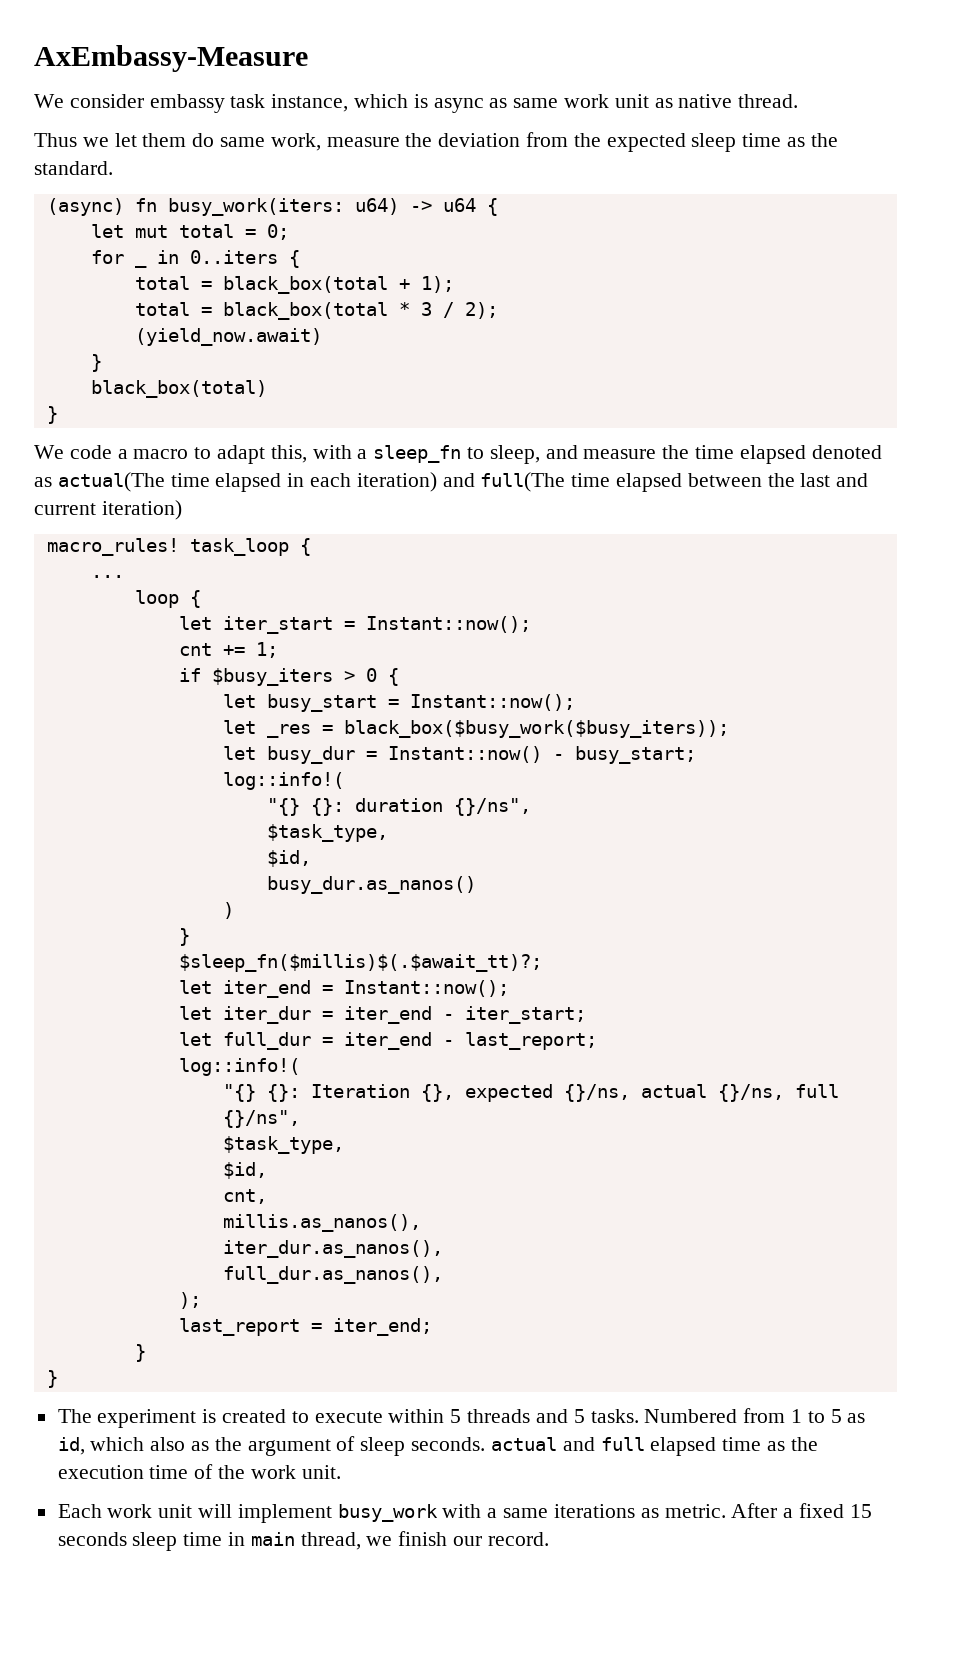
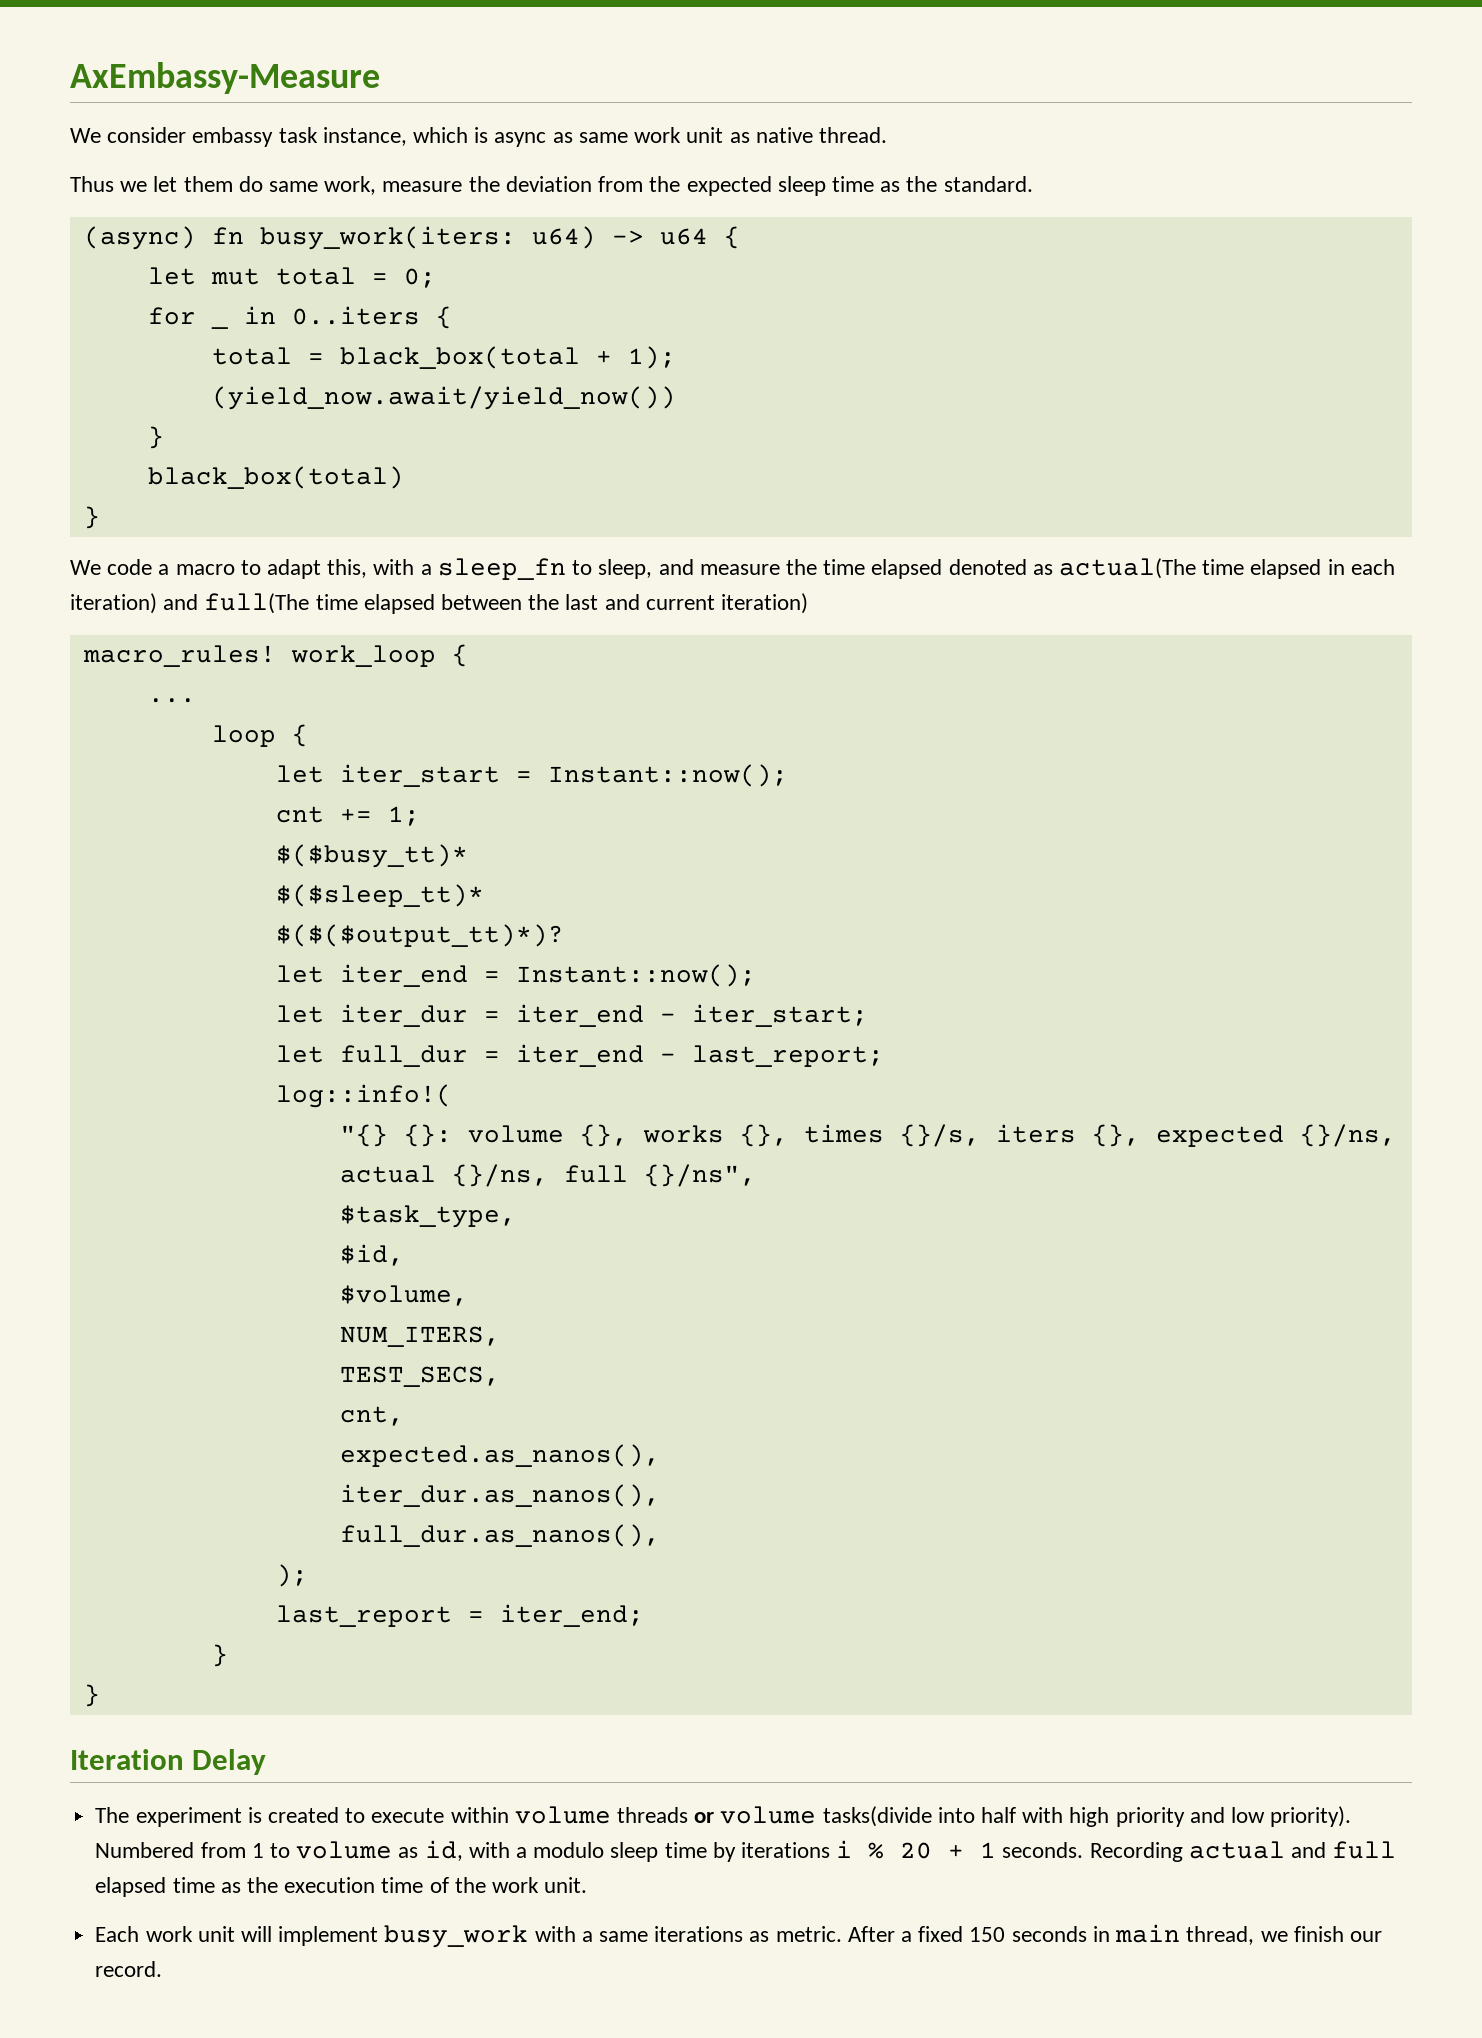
[134,302,498,320] [134,328,322,346] total = black_box(total * 3 / 2); // (yield_now.await) -> [211,386,676,410] (yield_now.await/yield_now())
[189,538,289,556] task_loop -> [290,645,436,667] work_loop
[178,668,399,686] [222,694,575,712] [222,720,729,738] [222,746,696,764] [222,772,344,790] [266,798,531,816] [266,824,388,842] [266,850,311,867] [266,876,476,894] [222,902,234,919] [178,928,190,946] [178,954,542,972] if $busy_iters > 0 { // let busy_start = Instant::now(); // let _res = black_box($busy_work($busy_iters)); // let busy_dur = Instant::now() - busy_start; // log::info!( // "{} {}: duration {}/ns", // $task_type, // $id, // busy_dur.as_nanos() // ) // } // $sleep_fn($millis)$(.$await_tt)?; -> [275,844,468,868] [275,884,484,907] [275,924,564,947] $($busy_tt)* // $($sleep_tt)* // $($($output_tt)*)?
[310,1084,410,1098] Iteration -> [467,1124,1076,1147] volume {}, works {}, times {}/s, iters
(267, 1170) none -> [339,1285,468,1306] [339,1326,500,1347] [339,1366,500,1387] // $volume, // NUM_ITERS, // TEST_SECS,
[222,1214,421,1232] millis.as_nanos(), -> [339,1444,660,1467] expected.as_nanos(),
(58, 1379) none -> [70,1749,267,1775] // Iteration Delay
[450,1409,639,1423] 5 threads and 5 tasks. -> [514,1806,1352,1827] volume threads or volume tasks(divide into half with high priority and low priority).
[830,1409,842,1423] 5 -> [296,1841,393,1859] volume
[90,1436,486,1456] which also as the argument of sleep seconds. -> [468,1840,1183,1862] with a modulo sleep time by iterations i % 20 + 1 seconds. Recording
[849,1504,872,1518] [57,1532,223,1551] 15 seconds sleep time -> [969,1926,1087,1942] 150 seconds

